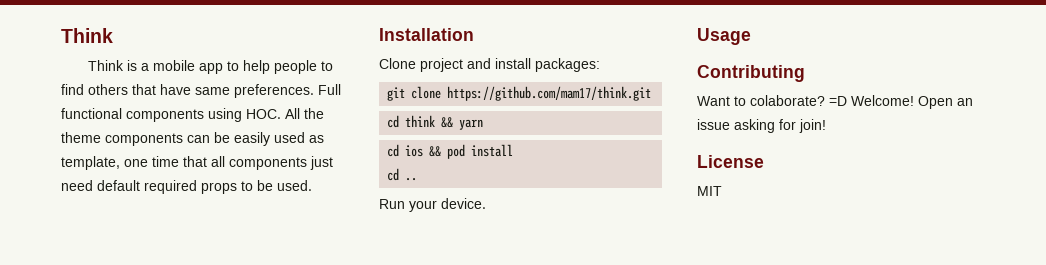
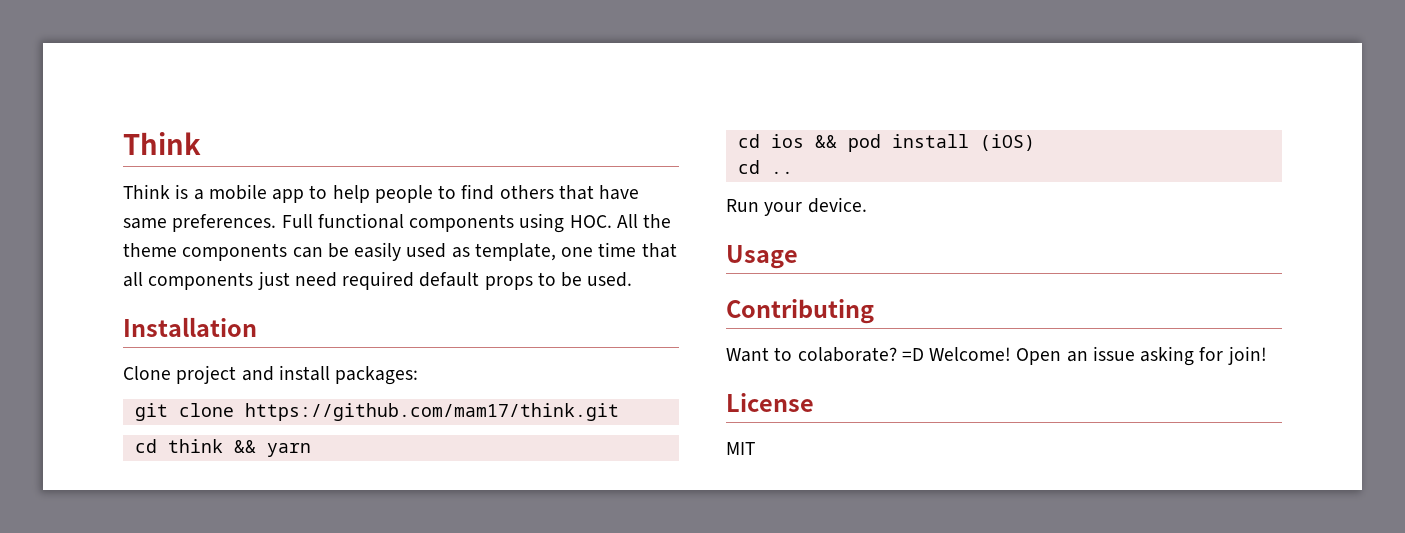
[97,180,197,194] default required -> [342,271,480,290] required default
(514, 150) none -> [979,134,1035,151] (iOS)

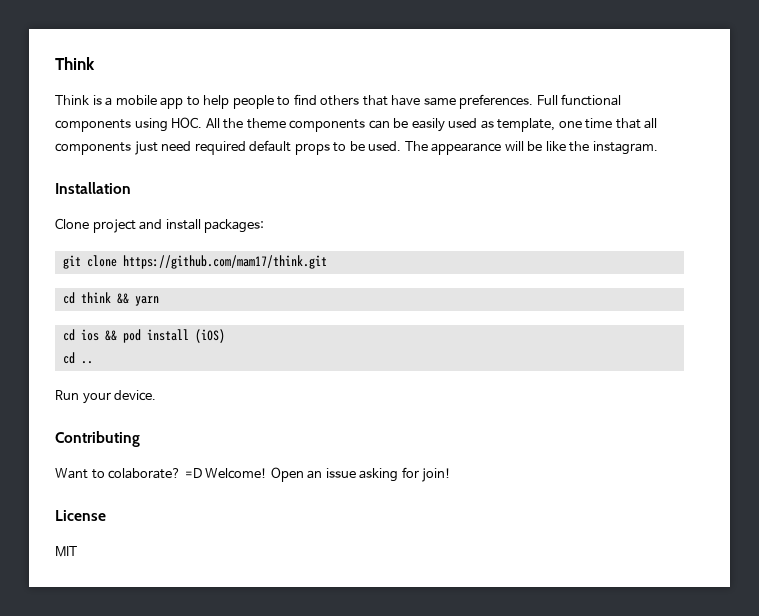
(633, 279) none -> [404,141,658,155] The appearance will be like the instagram.
[726,245,798,269] // Usage -> (157, 395) none

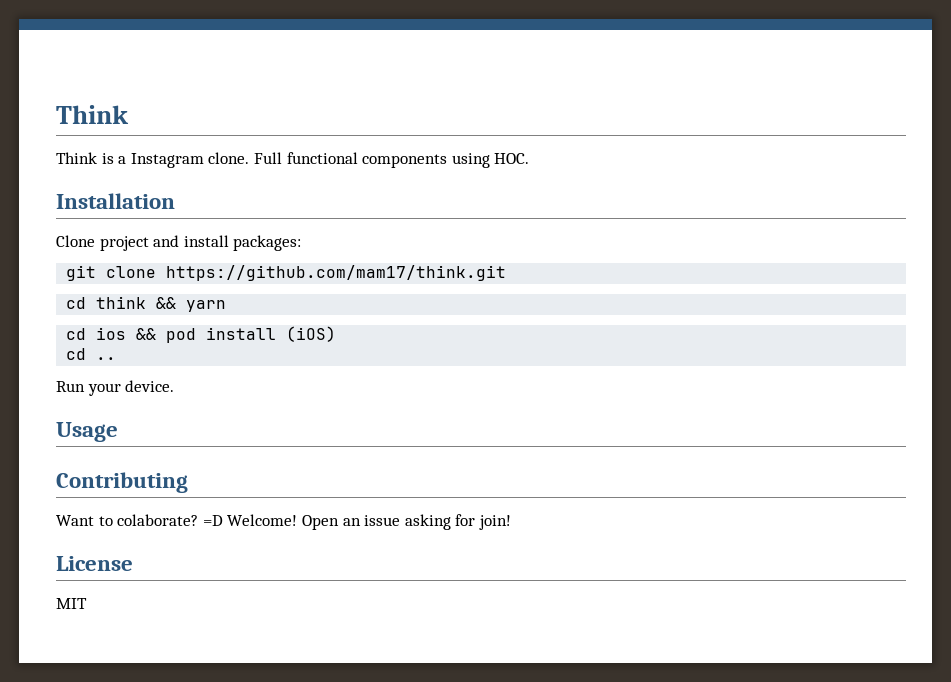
[115,94,534,109] mobile app to help people to find others that have same preferences. -> [130,152,250,168] Instagram clone.
[205,118,658,132] [55,140,658,155] All the theme components can be easily used as template, one time that all components just need required default props to be used. The appearance will be like the instagram. -> (530, 158) none
(157, 395) none -> [56,422,118,442] // Usage

